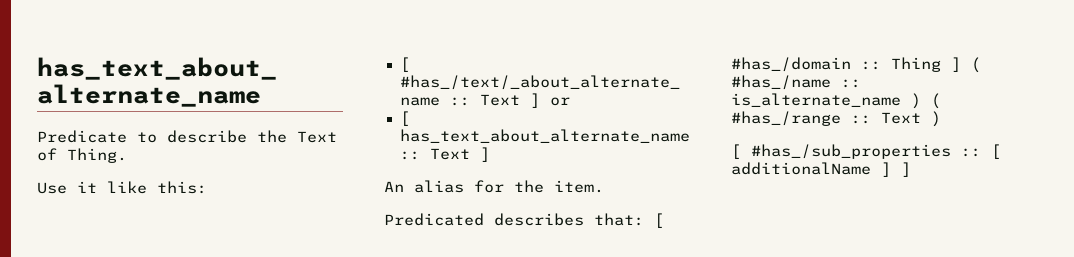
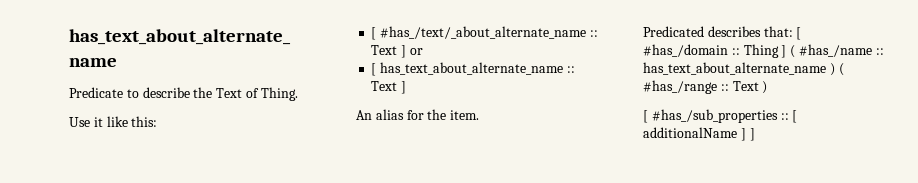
[731,93,901,107] is_alternate_name -> [643,62,826,75] has_text_about_alternate_name

